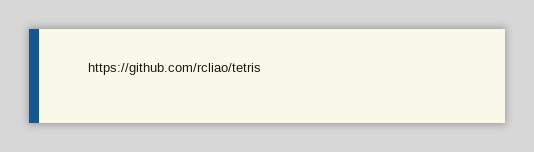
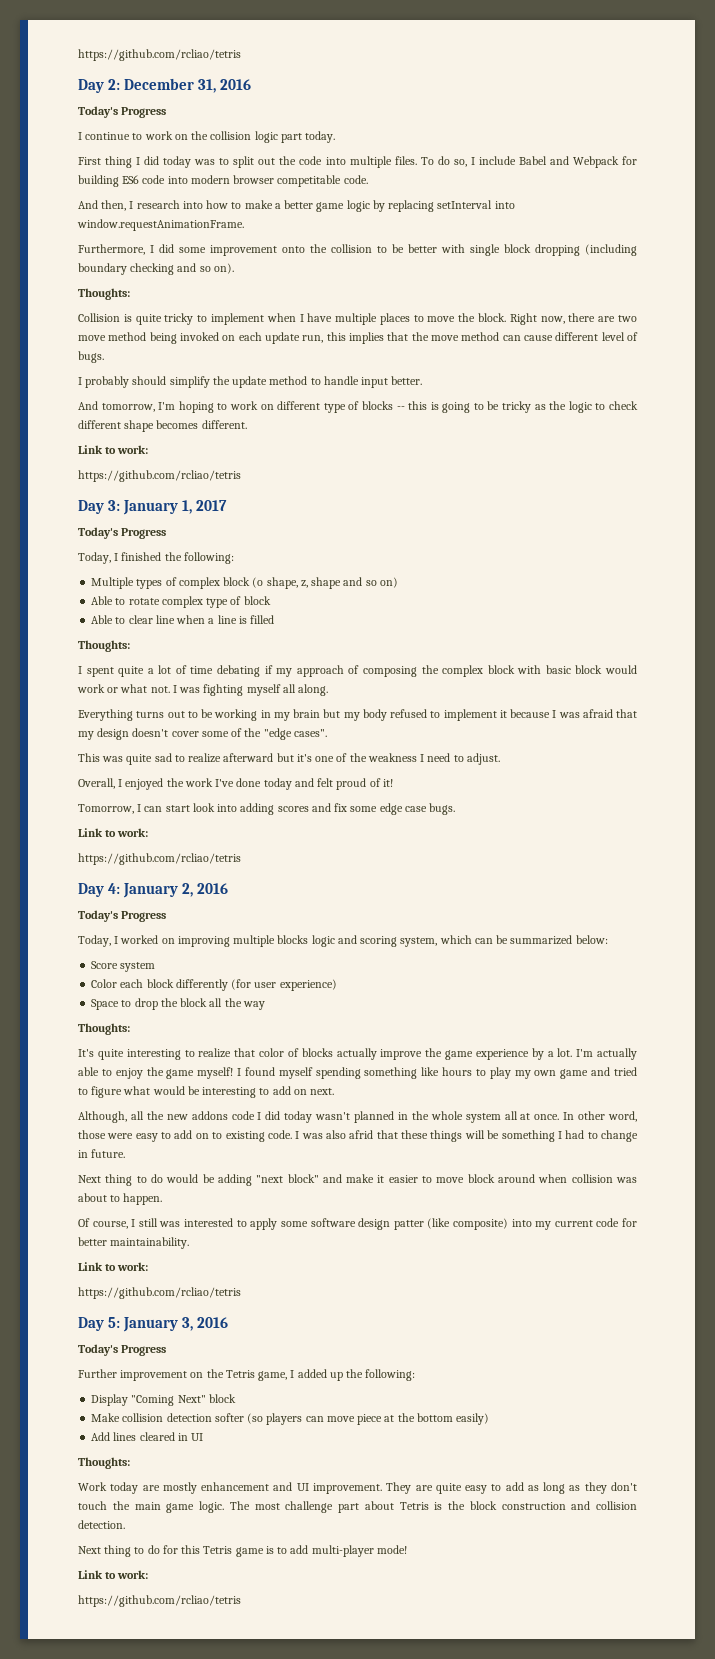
[88,63,261,75] https://github.com/rcliao/tetris -> [78,49,241,61] [78,78,252,93] [78,106,167,118] [78,131,336,143] [78,156,637,168] [78,175,368,187] [78,200,515,212] [77,219,244,231] [78,244,637,256] [78,263,234,275] [78,288,130,300] [78,313,637,325] [78,332,638,344] [78,351,104,363] [78,376,423,388] [78,401,638,413] [78,420,247,432] [78,445,149,454] [78,470,241,482] [78,500,228,515] [78,527,167,539] [78,552,234,564] [91,577,398,589] [91,596,271,608] [91,615,275,624] [78,640,130,652] [78,665,637,677] [77,684,329,696] [78,709,637,721] [78,728,327,740] [78,753,500,765] [78,778,393,790] [78,803,456,815] [78,828,149,837] [78,853,241,865] [78,883,229,898] [78,910,167,922] [78,935,608,947] [91,961,156,972] [91,979,337,991] [91,998,265,1010] [78,1023,130,1035] [78,1048,637,1060] [78,1067,638,1079] [78,1086,335,1098] [78,1111,637,1123] [78,1130,639,1142] [78,1149,126,1158] [78,1174,637,1186] [78,1193,163,1205] [78,1218,637,1230] [78,1237,190,1249] [78,1262,149,1271] [78,1287,241,1299] [78,1317,229,1332] [78,1344,167,1356] [78,1369,416,1381] [91,1394,236,1406] [91,1413,490,1425] [91,1432,204,1441] [78,1457,130,1469] [78,1482,637,1494] [78,1501,637,1513] [78,1520,125,1529] [78,1545,407,1557] [78,1570,149,1579] [78,1595,241,1607] https://github.com/rcliao/tetris // Day 2: December 31, 2016 // Today's Progress // I continue to work on the collision logic part today. // First thing I did today was to split out the code into multiple files. To do so, I include Babel and Webpack for building ES6 code into modern browser competitable code. // And then, I research into how to make a better game logic by replacing setInterval into window.requestAnimationFrame. // Furthermore, I did some improvement onto the collision to be better with single block dropping (including boundary checking and so on). // Thoughts: // Collision is quite tricky to implement when I have multiple places to move the block. Right now, there are two move method being invoked on each update run, this implies that the move method can cause different level of bugs. // I probably should simplify the update method to handle input better. // And tomorrow, I'm hoping to work on different type of blocks -- this is going to be tricky as the logic to check different shape becomes different. // Link to work: // https://github.com/rcliao/tetris // Day 3: January 1, 2017 // Today's Progress // Today, I finished the following: // Multiple types of complex block (o shape, z, shape and so on) // Able to rotate complex type of block // Able to clear line when a line is filled // Thoughts: // I spent quite a lot of time debating if my approach of composing the complex block with basic block would work or what not. I was fighting myself all along. // Everything turns out to be working in my brain but my body refused to implement it because I was afraid that my design doesn't cover some of the "edge cases". // This was quite sad to realize afterward but it's one of the weakness I need to adjust. // Overall, I enjoyed the work I've done today and felt proud of it! // Tomorrow, I can start look into adding scores and fix some edge case bugs. // Link to work: // https://github.com/rcliao/tetris // Day 4: January 2, 2016 // Today's Progress // Today, I worked on improving multiple blocks logic and scoring system, which can be summarized below: // Score system // Color each block differently (for user experience) // Space to drop the block all the way // Thoughts: // It's quite interesting to realize that color of blocks actually improve the game experience by a lot. I'm actually able to enjoy the game myself! I found myself spending something like hours to play my own game and tried to figure what would be interesting to add on next. // Although, all the new addons code I did today wasn't planned in the whole system all at once. In other word, those were easy to add on to existing code. I was also afrid that these things will be something I had to change in future. // Next thing to do would be adding "next block" and make it easier to move block around when collision was about to happen. // Of course, I still was interested to apply some software design patter (like composite) into my current code for better maintainability. // Link to work: // https://github.com/rcliao/tetris // Day 5: January 3, 2016 // Today's Progress // Further improvement on the Tetris game, I added up the following: // Display "Coming Next" block // Make collision detection softer (so players can move piece at the bottom easily) // Add lines cleared in UI // Thoughts: // Work today are mostly enhancement and UI improvement. They are quite easy to add as long as they don't touch the main game logic. The most challenge part about Tetris is the block construction and collision detection. // Next thing to do for this Tetris game is to add multi-player mode! // Link to work: // https://github.com/rcliao/tetris

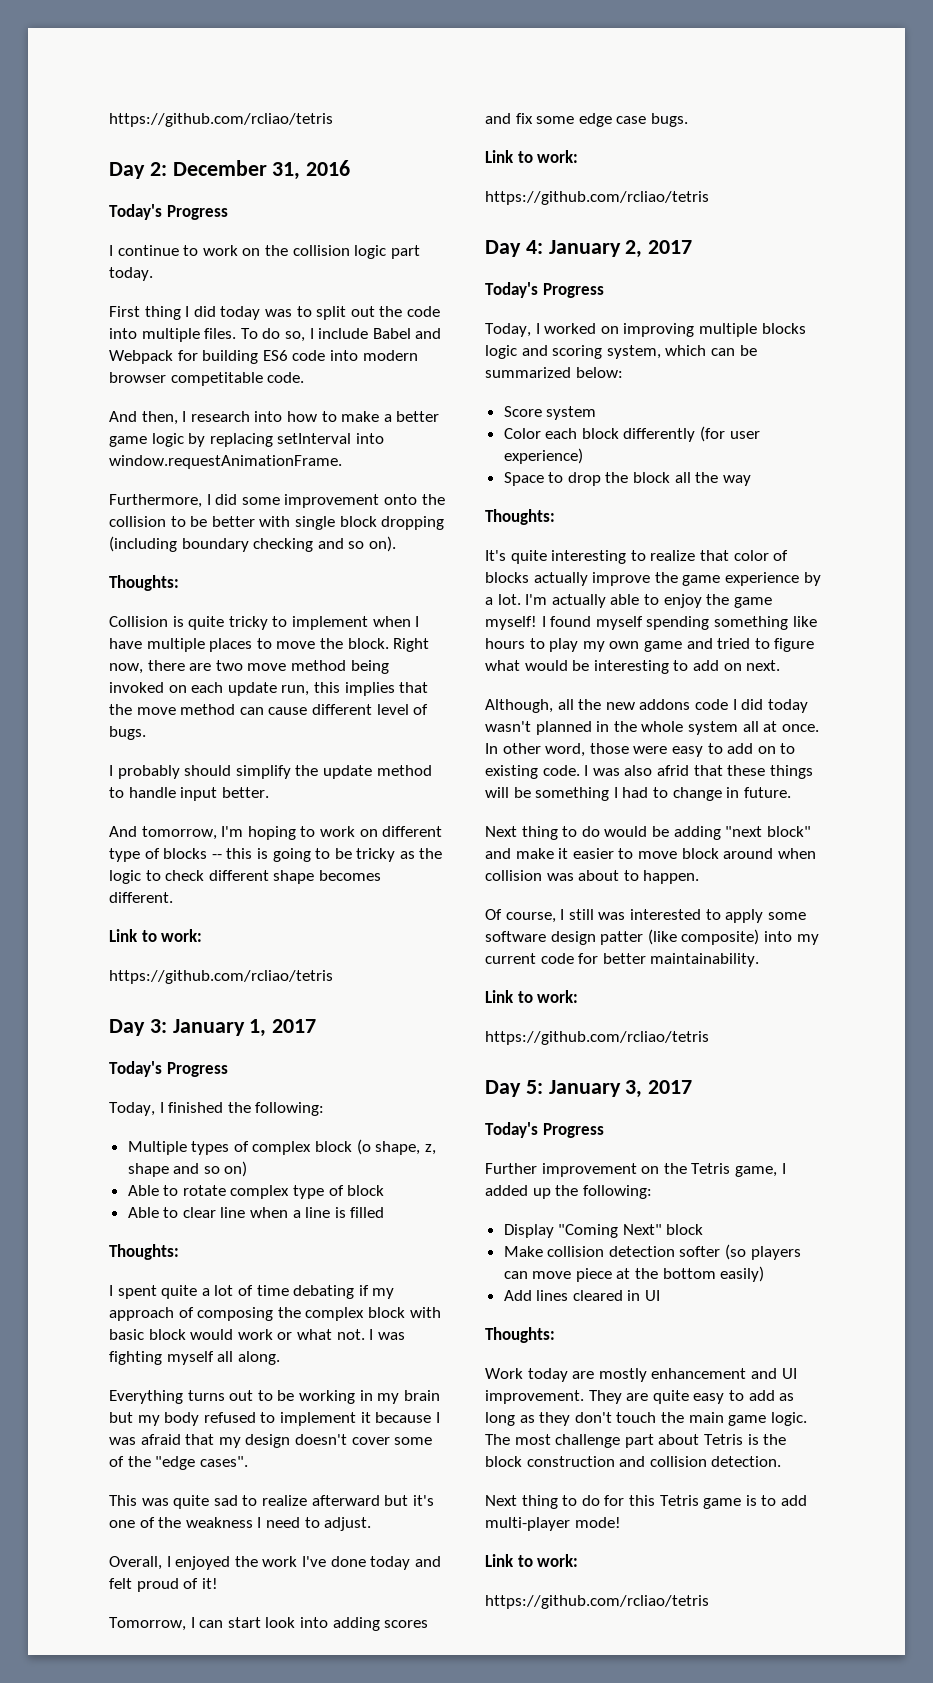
[197,883,229,894] 2016 -> [648,240,693,254] 2017
[197,1317,229,1328] 2016 -> [648,1080,693,1094] 2017

